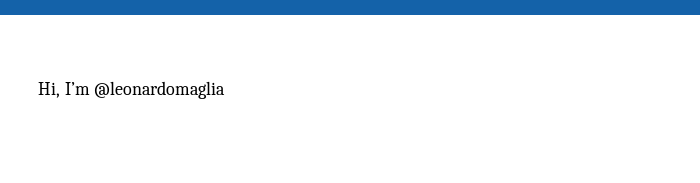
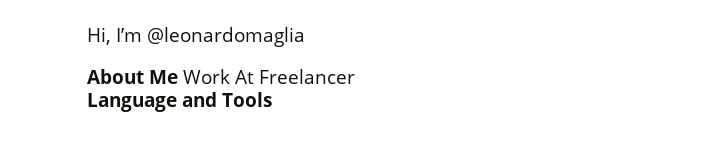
(226, 90) none -> [87,69,355,84] [87,92,272,112] // About Me Work At Freelancer // Language and Tools

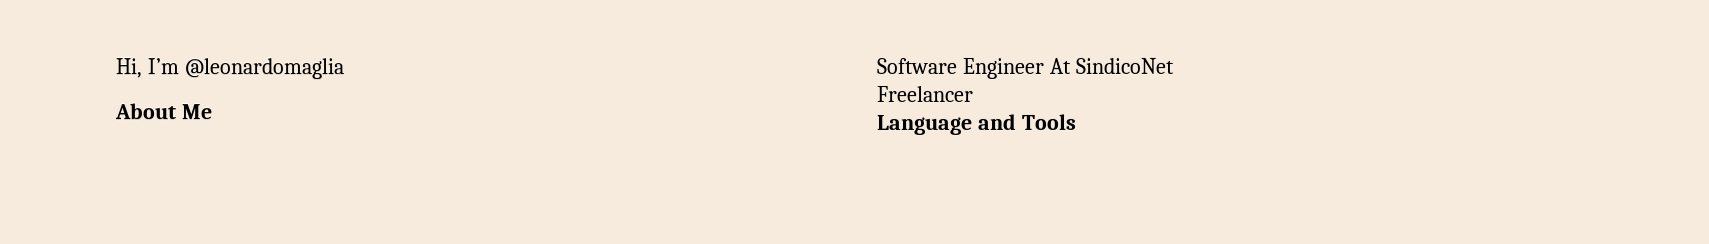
[183,69,254,84] Work At -> [876,57,1174,79] // Software Engineer At SindicoNet //

